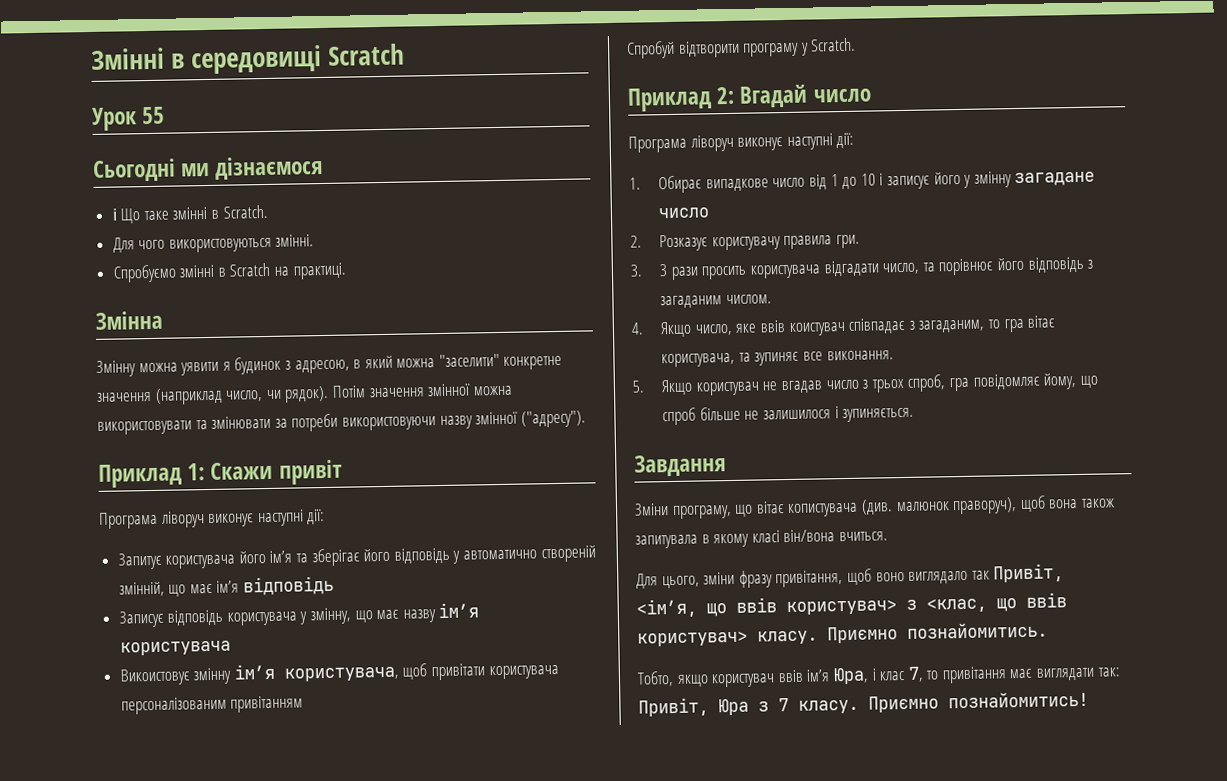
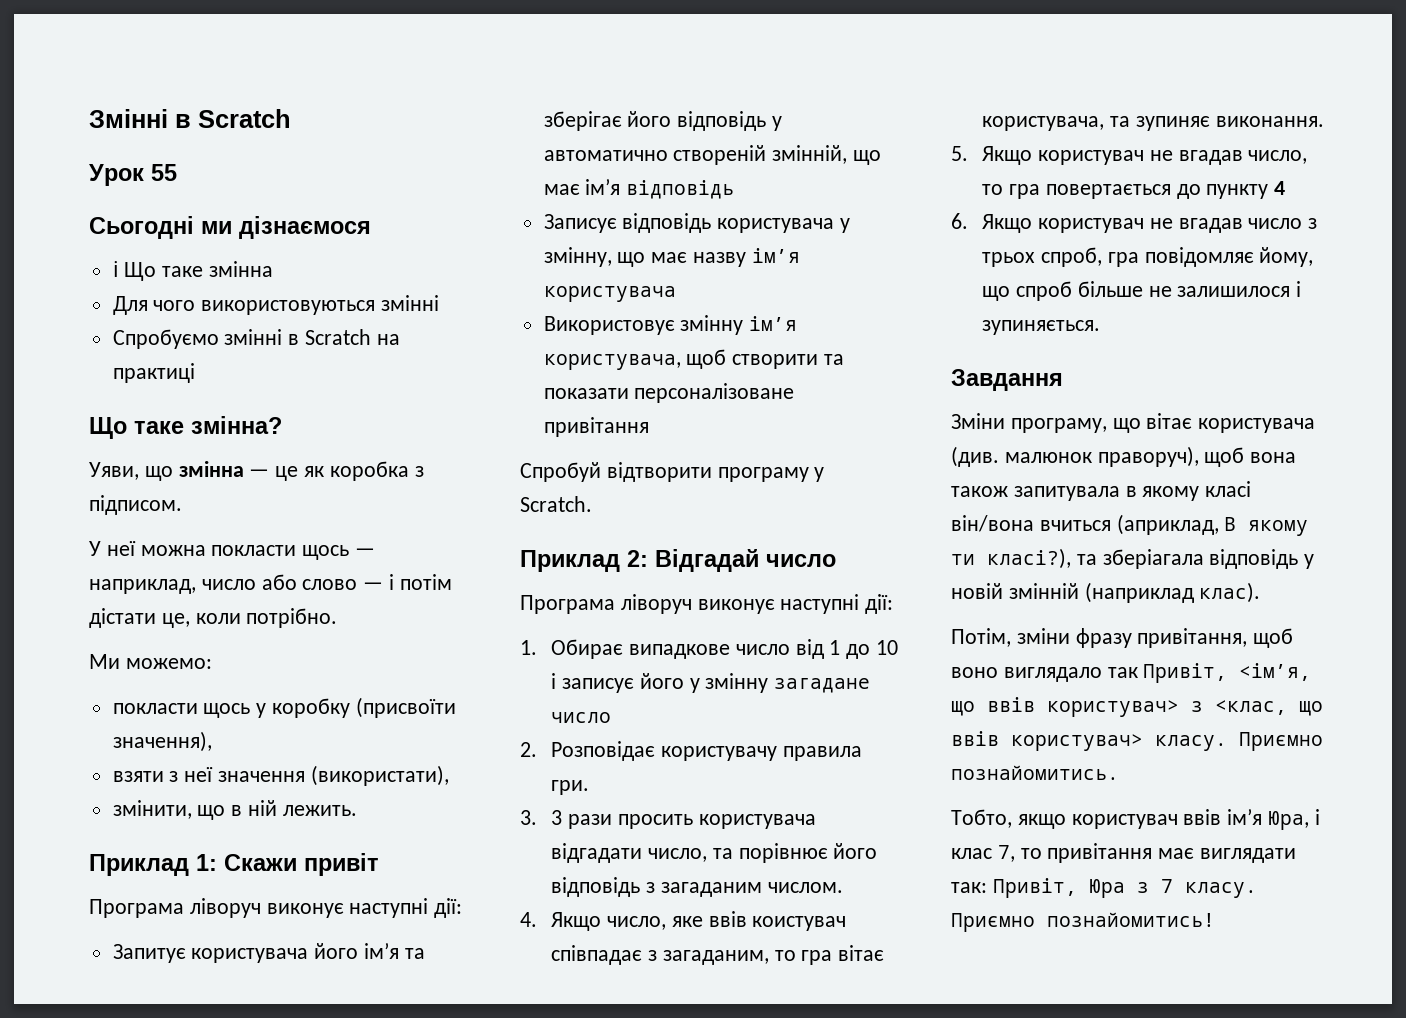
[191,44,323,75] середовищі -> (191, 121) none
[172,204,268,220] змінні в Scratch. -> [209,261,274,277] змінна
[275,234,315,247] змінні. -> [381,295,440,311] змінні
[292,262,347,280] [95,310,163,330] [96,353,563,377] [96,383,513,405] [97,410,586,435] практиці. // Змінна // Змінну можна уявити я будинок з адресою, в який можна "заселити" конкретне значення (наприклад число, чи рядок). Потім значення змінної можна використовувати та змінювати за потреби використовуючи назву змінної ("адресу"). -> [112,363,195,383] [89,416,282,439] [89,461,424,481] [89,495,182,515] [89,541,376,560] [89,574,452,594] [89,608,338,628] [89,654,212,669] [112,697,456,718] [112,731,212,752] [112,765,449,786] [112,800,357,820] практиці // Що таке змінна? // Уяви, що змінна — це як коробка з підписом. // У неї можна покласти щось — наприклад, число або слово — і потім дістати це, коли потрібно. // Ми можемо: // покласти щось у коробку (присвоїти значення), // взяти з неї значення (використати), // змінити, що в ній лежить.
[119,668,191,686] Викоистовує -> [543,316,675,335] Використовує
[431,663,559,681] [120,695,304,715] привітати користувача персоналізованим привітанням -> [732,354,845,369] [543,383,795,403] [543,417,649,437] створити та показати персоналізоване привітання
[739,84,809,108] Вгадай -> [655,549,759,572] Відгадай
[659,234,709,252] Розказує -> [551,741,656,761] Розповідає
[803,351,824,361] все -> (1210, 123) none
(824, 387) none -> [1248,150,1308,164] [982,181,1286,199] [951,213,1243,233] число, то гра повертається до пункту 4 // 6. Якщо користувач не вгадав
[787,502,859,518] копистувача -> [1198,418,1316,433] користувача
[838,531,888,542] [636,573,700,589] вчиться. // Для цього, -> [1039,514,1309,536] [951,548,1315,569] [951,582,1261,603] [951,628,1011,647] вчиться (априклад, В якому ти класі?), та зберіагала відповідь у новій змінній (наприклад клас). // Потім,

